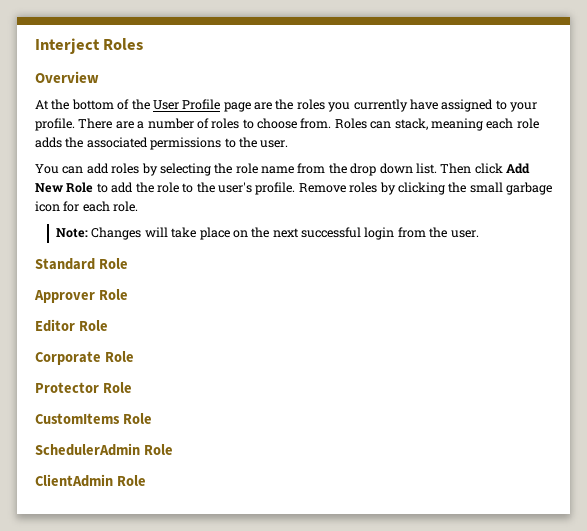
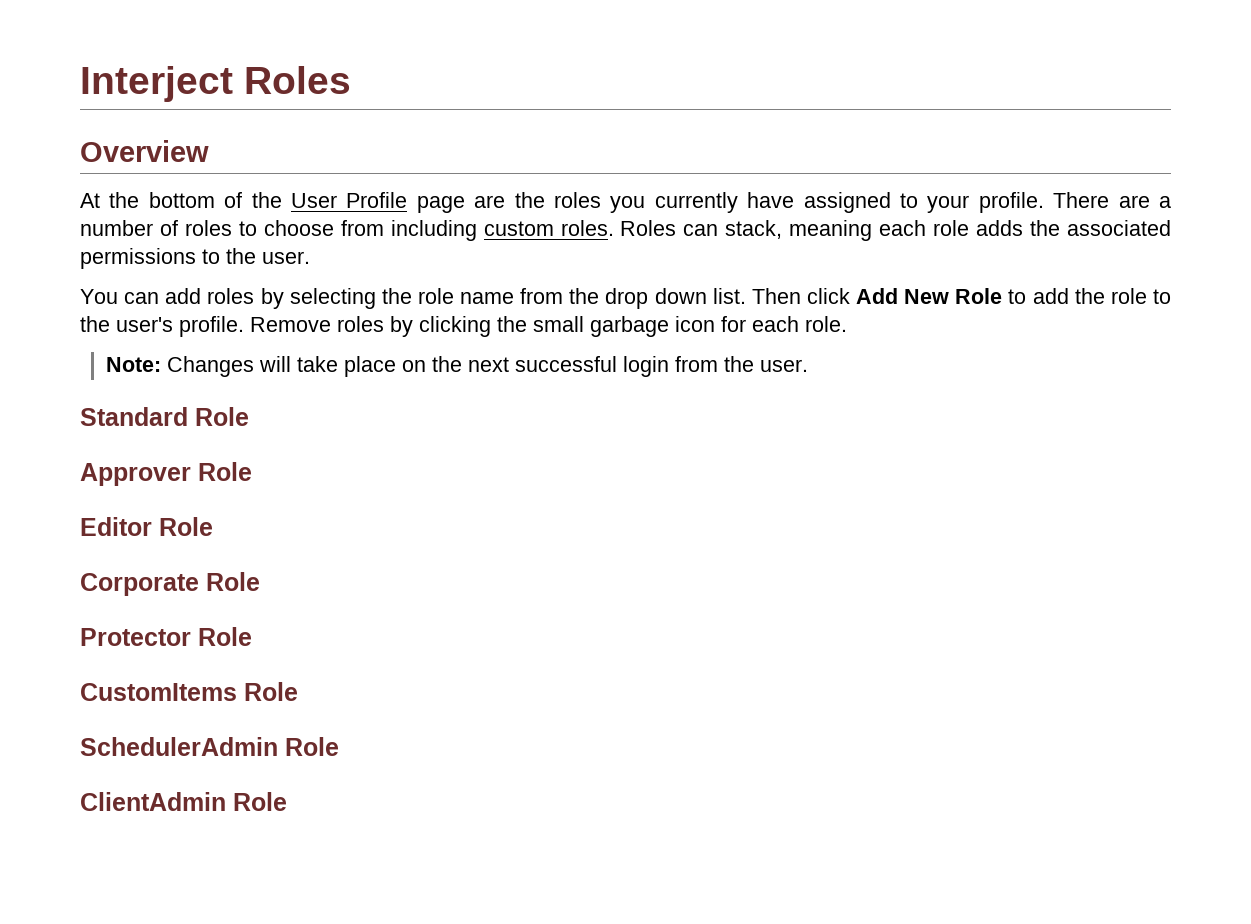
[300,118,332,129] from. -> [340,220,614,241] from including custom roles.

